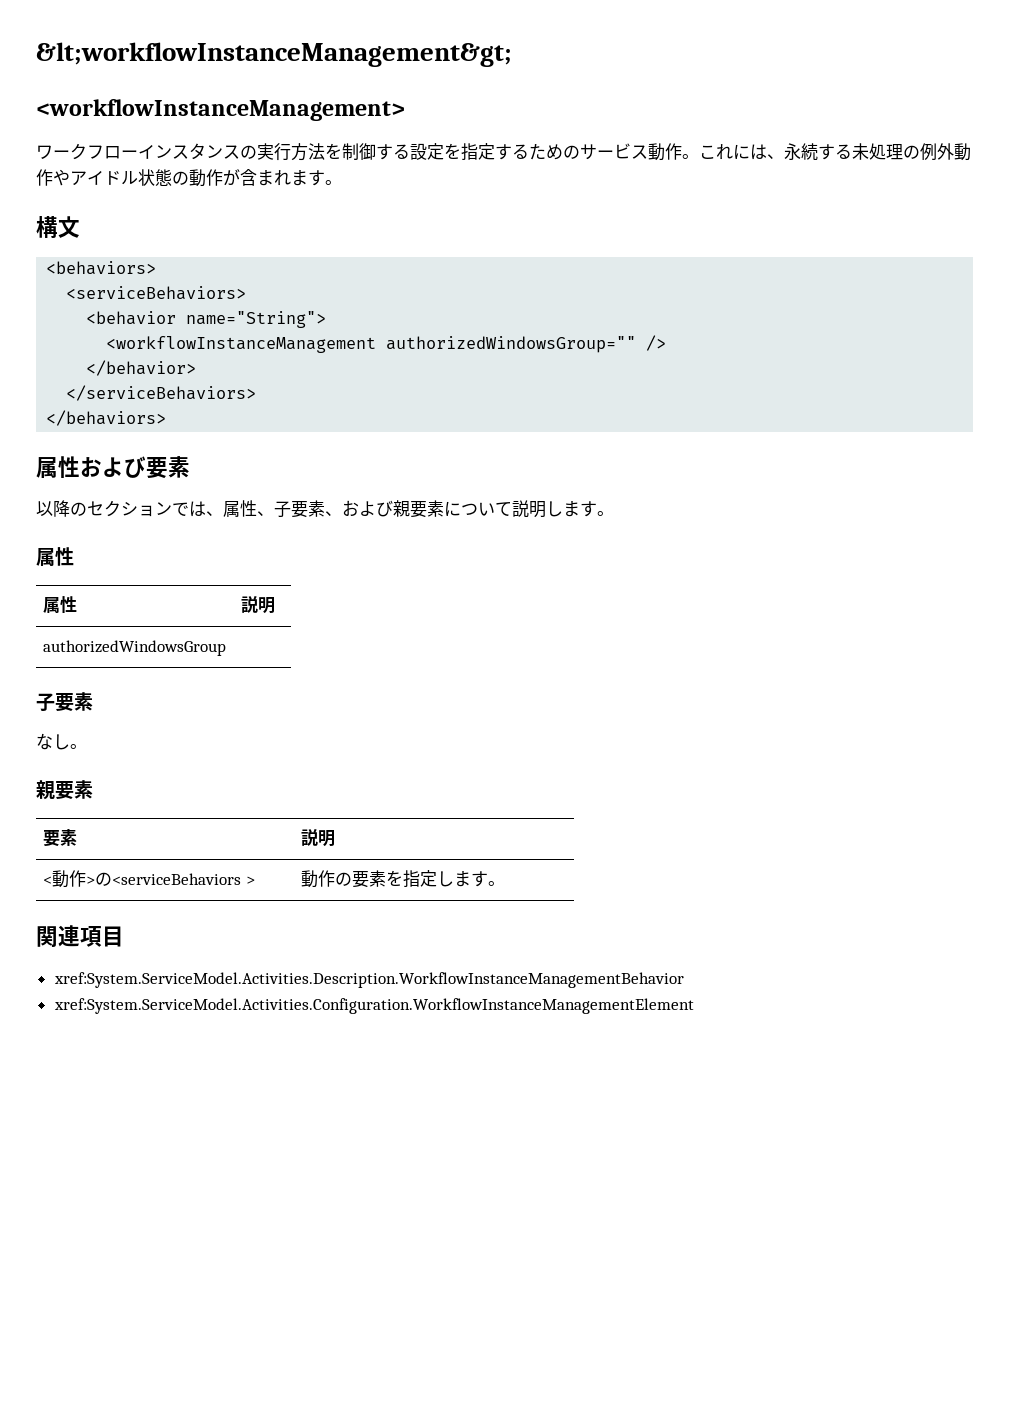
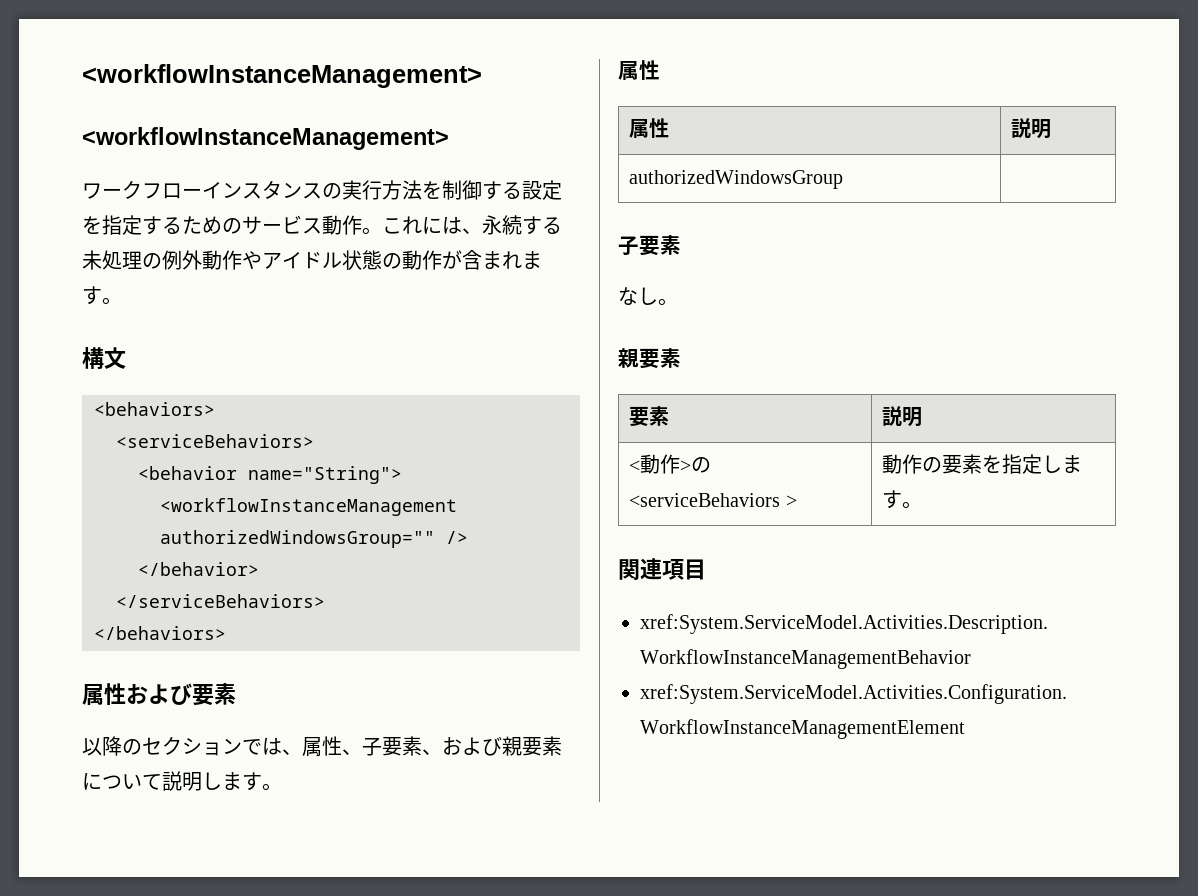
[36,42,512,67] &lt;workflowInstanceManagement&gt; -> [82,64,482,88] <workflowInstanceManagement>

